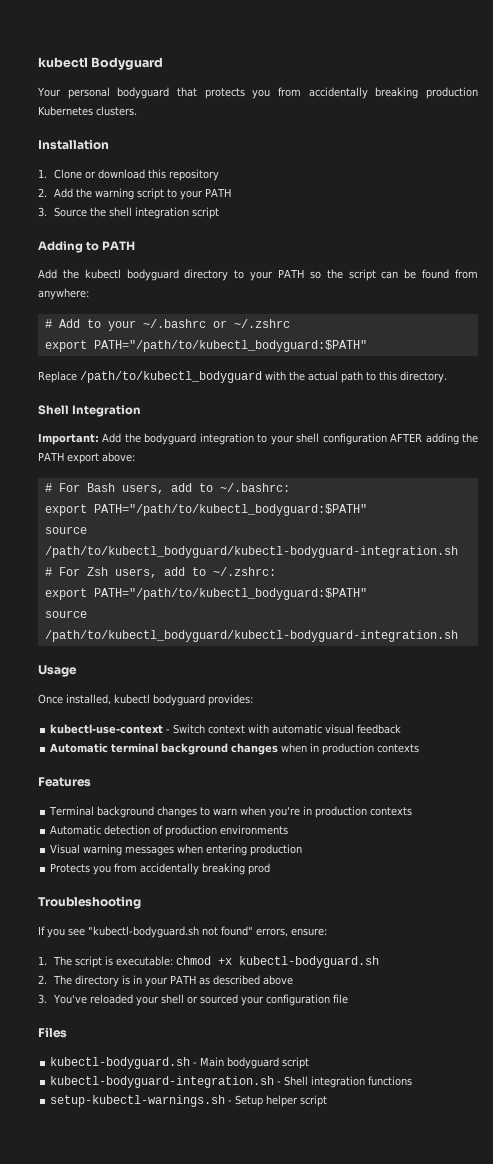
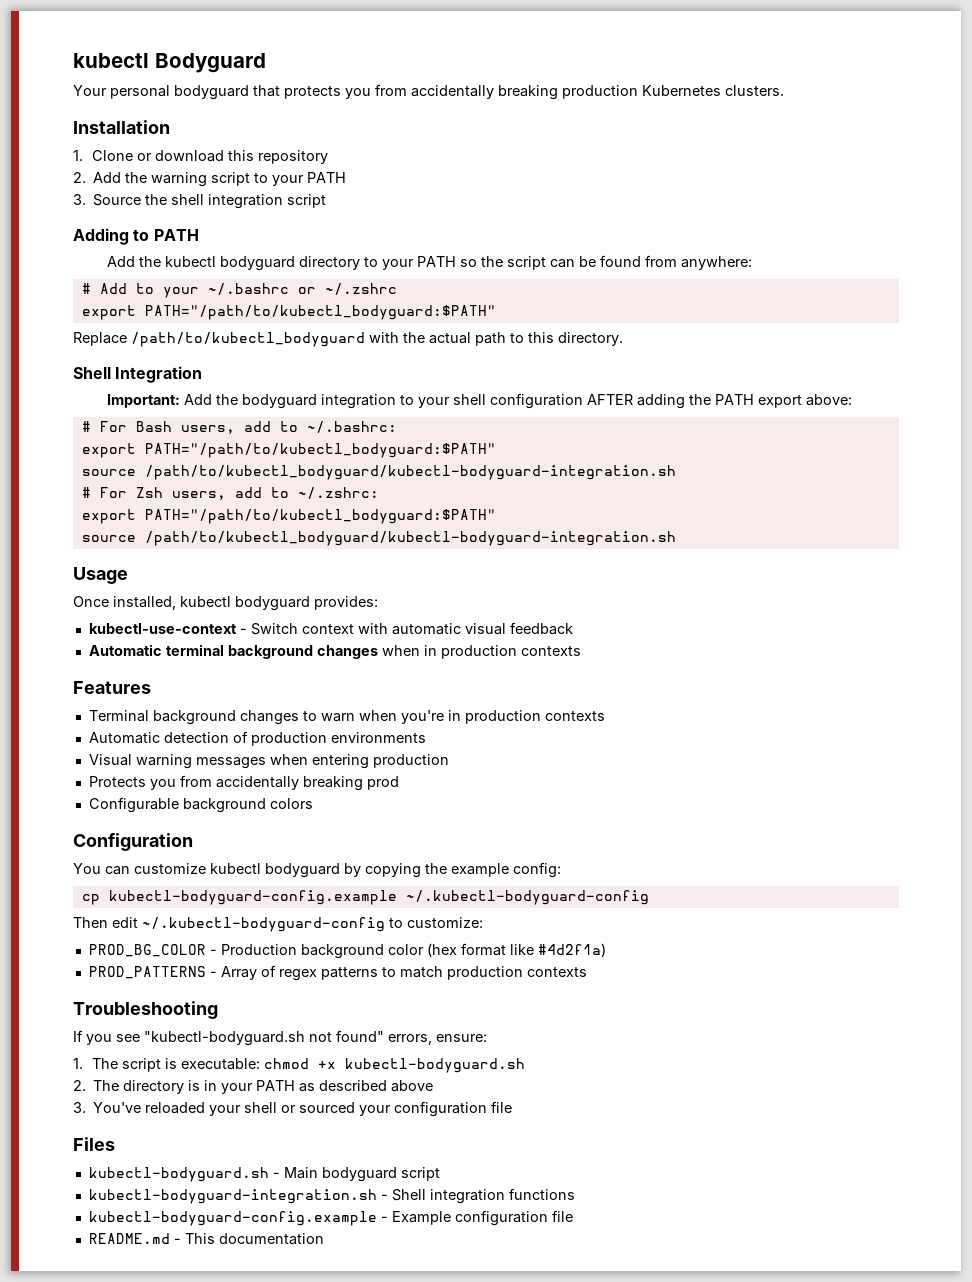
(271, 869) none -> [88,797,313,813] [73,833,193,851] [73,862,561,878] [81,890,649,905] [73,917,483,932] [88,943,606,959] [88,965,587,981] // Configurable background colors // Configuration // You can customize kubectl bodyguard by copying the example config: // cp kubectl-bodyguard-config.example ~/.kubectl-bodyguard-config // Then edit ~/.kubectl-bodyguard-config to customize: // PROD_BG_COLOR - Production background color (hex format like #4d2f1a) // PROD_PATTERNS - Array of regex patterns to match production contexts
[50,1095,328,1107] setup-kubectl-warnings.sh - Setup helper script -> [88,1210,573,1226] [88,1233,324,1245] kubectl-bodyguard-config.example - Example configuration file // README.md - This documentation

